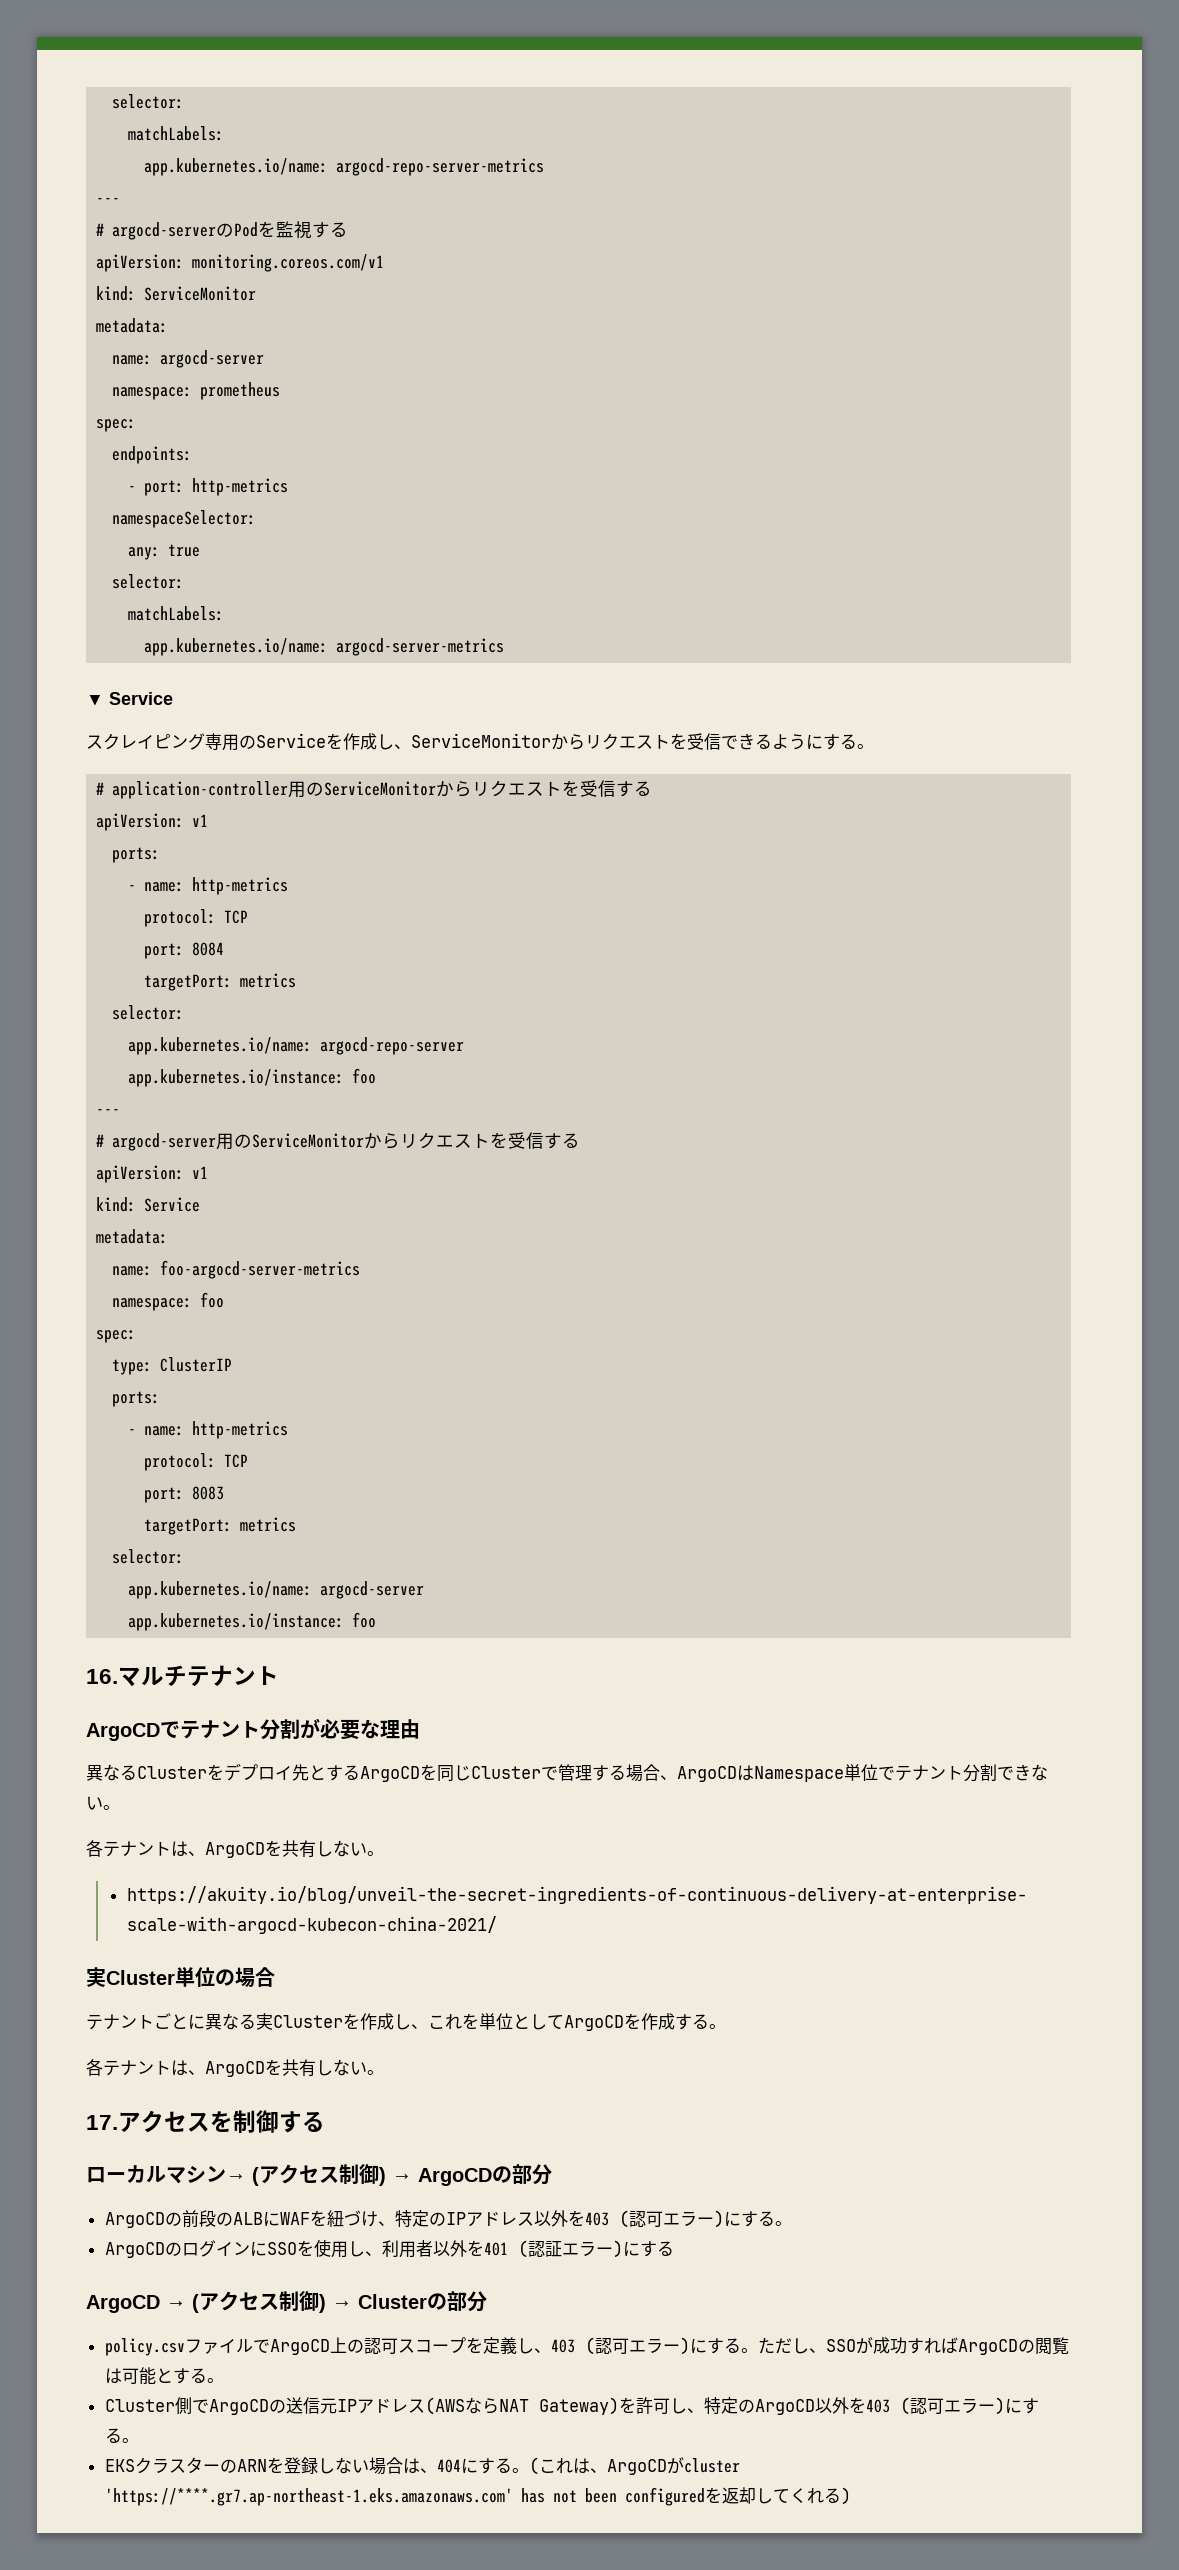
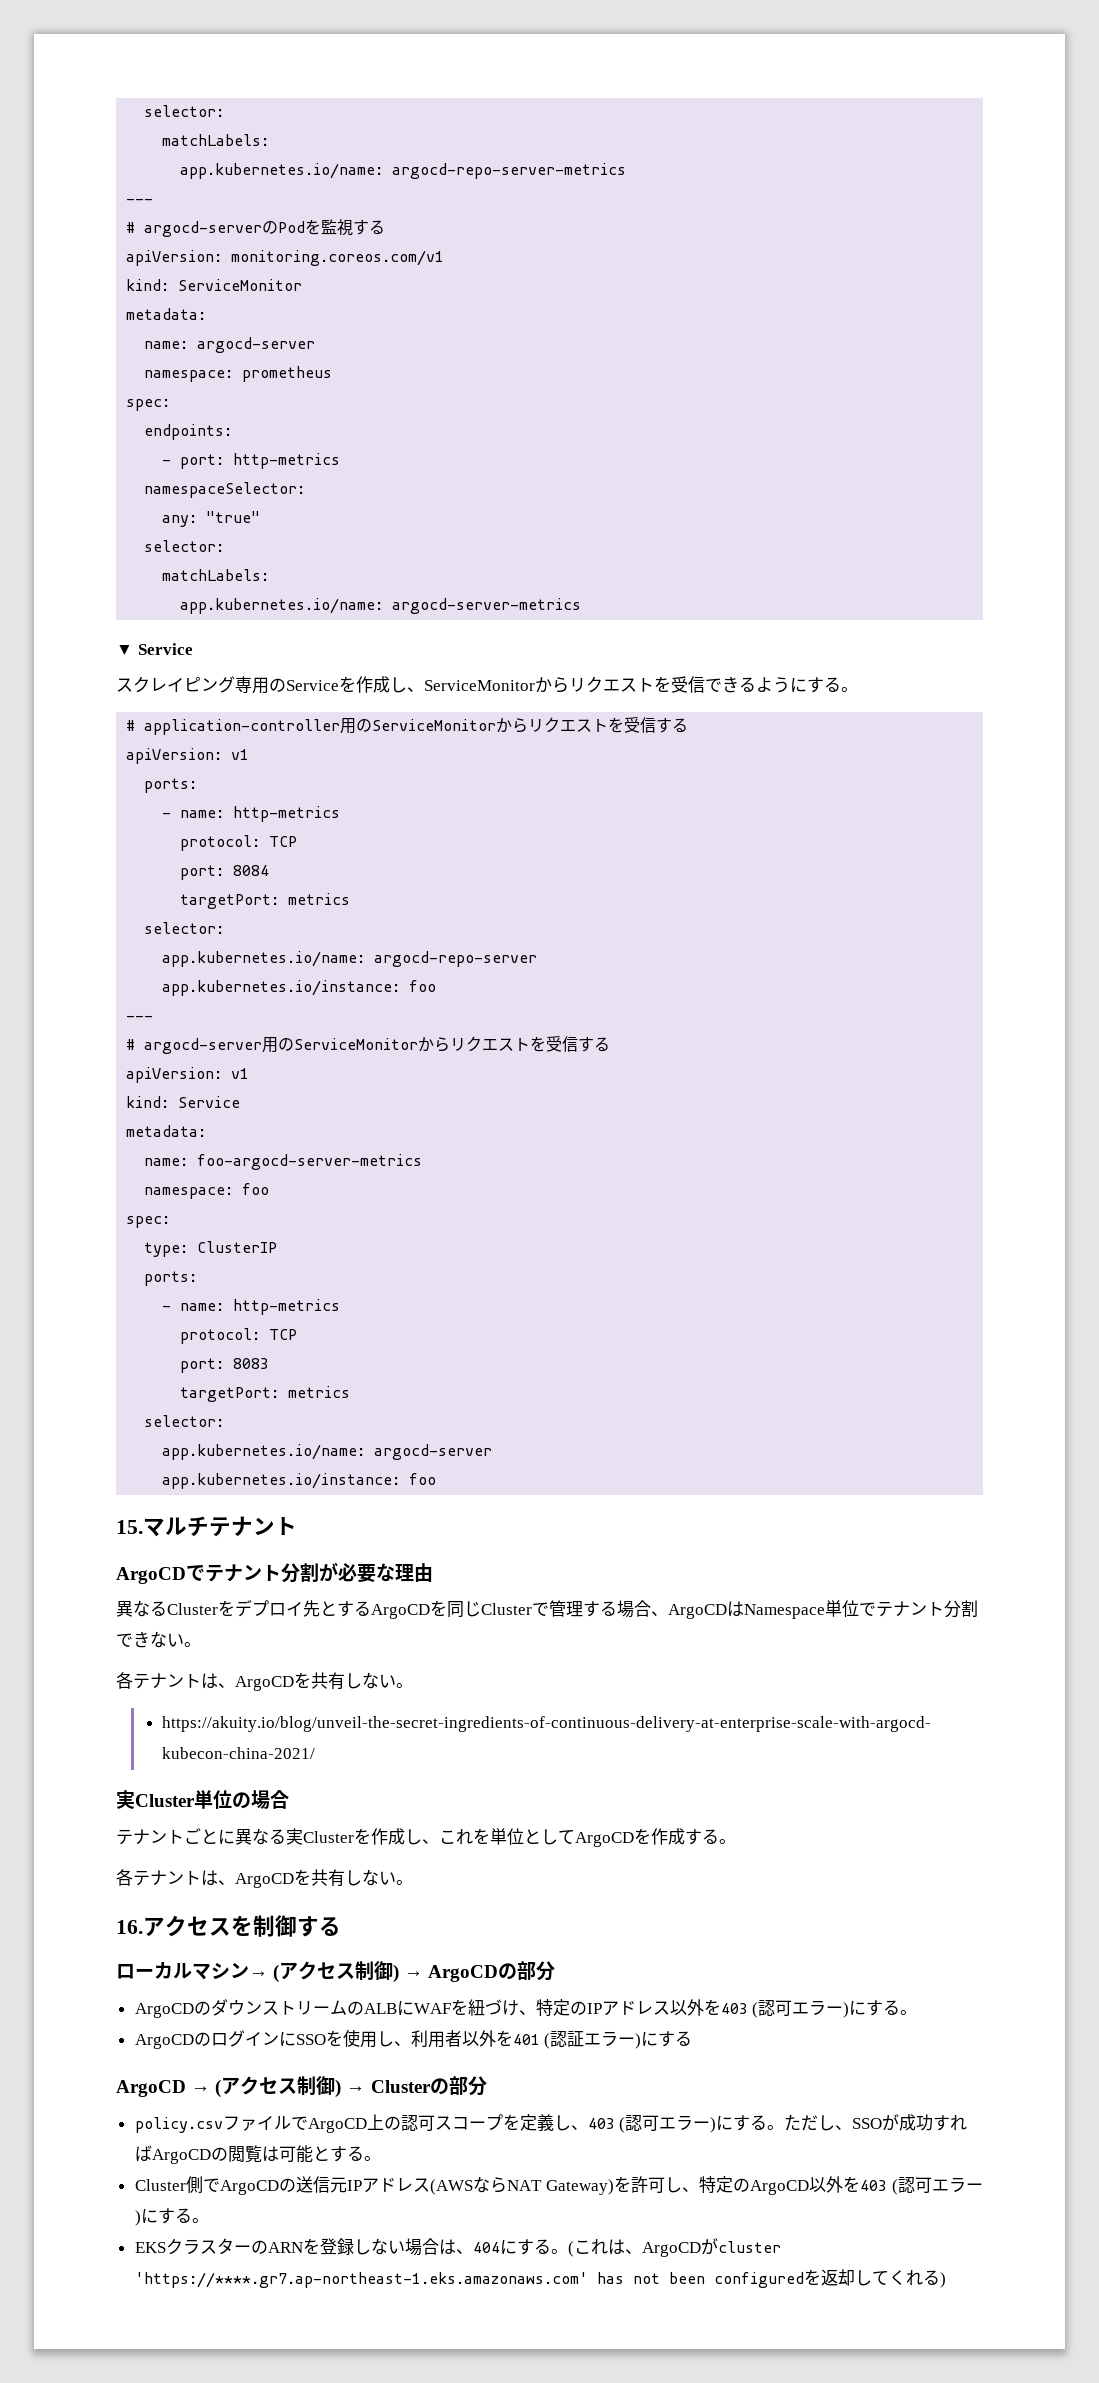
[168,544,201,557] true -> [206,511,261,523] "true"
[86,1669,118,1684] 16. -> [116,1520,143,1534] 15.
[86,2115,118,2130] 17. -> [116,1920,143,1934] 16.
[181,2210,216,2228] 前段 -> [210,1999,347,2016] ダウンストリーム

